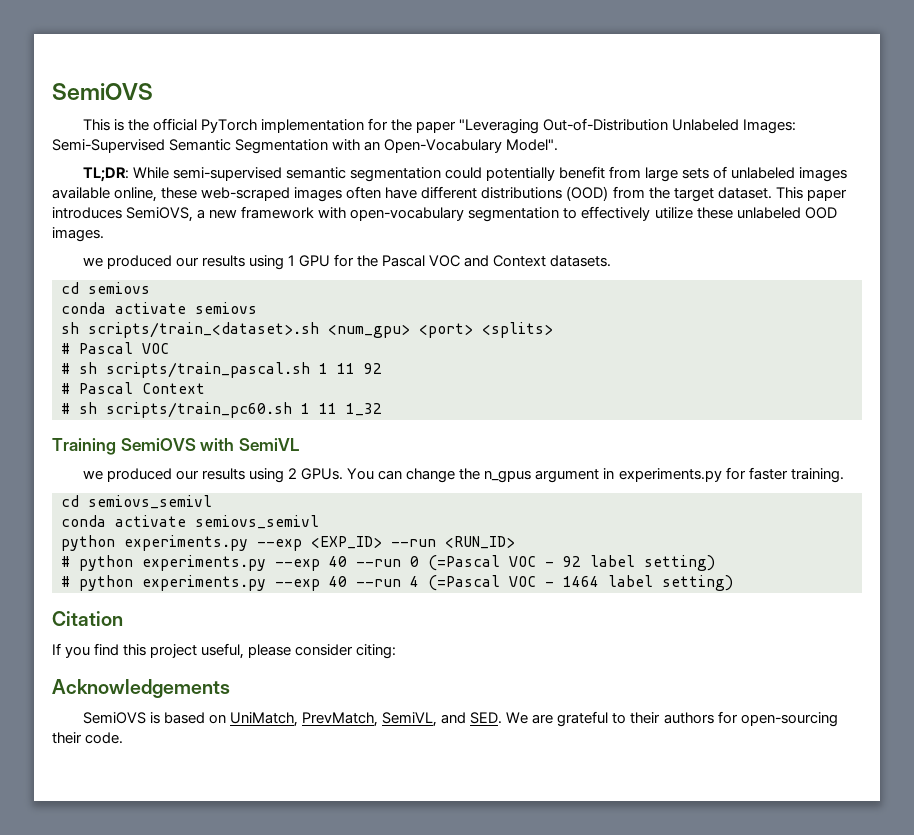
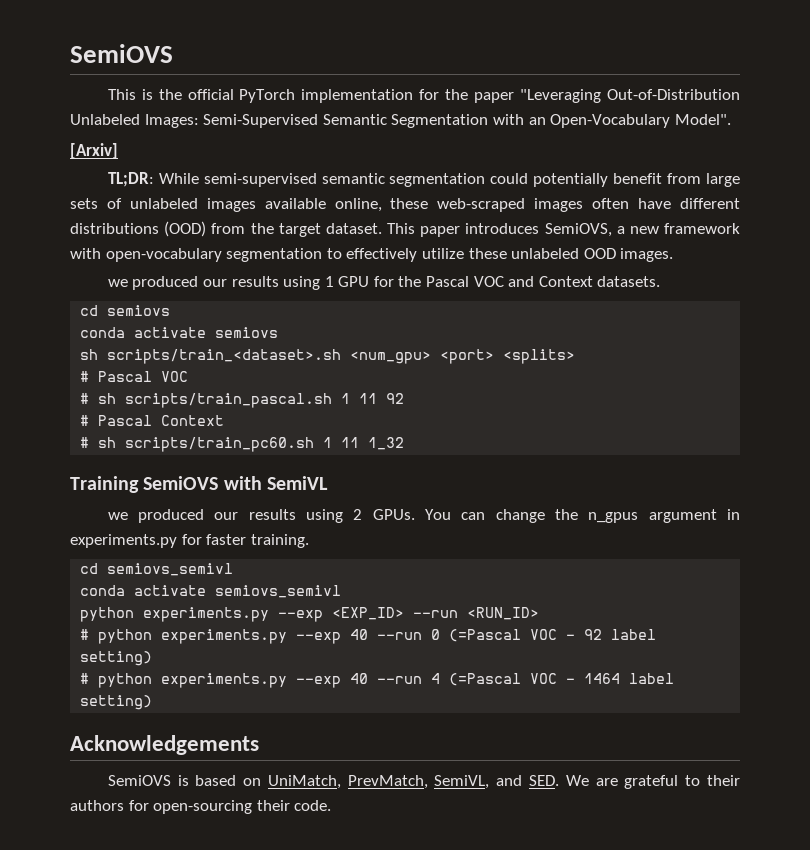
(559, 145) none -> [70,143,118,159] // [Arxiv]
[52,611,123,626] [52,643,397,659] // Citation // If you find this project useful, please consider citing: -> (153, 702) none

